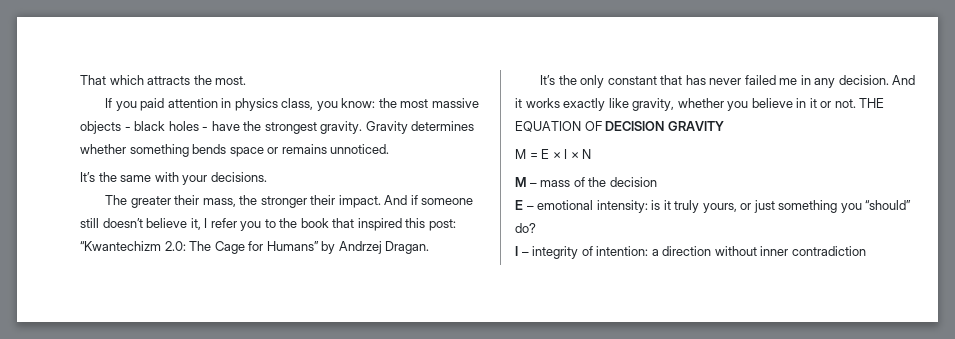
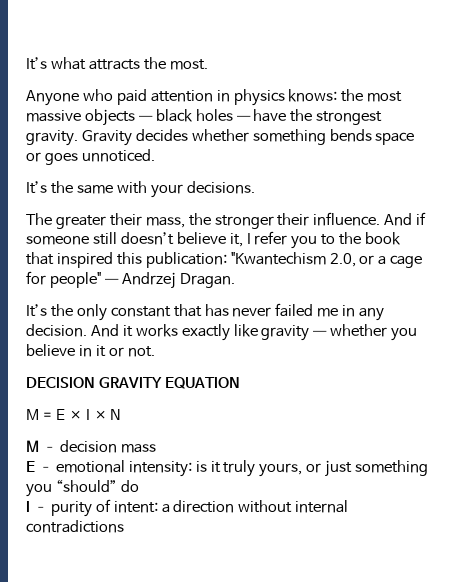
[80,75,144,85] That which -> [26,57,86,70] It’s what
[105,98,137,111] If you -> [26,89,113,106] Anyone who
[281,98,376,111] class, you know: -> [288,89,338,102] knows:
[124,126,131,131] - -> [138,115,153,121] —
[202,126,209,131] - -> [236,115,251,121] —
[411,121,475,131] determines -> [135,129,188,141] decides
[281,144,327,154] remains -> [44,153,78,165] goes
[338,195,381,208] impact. -> [313,212,381,226] influence.
[428,219,456,231] [80,241,336,254] post: “Kwantechizm 2.0: The Cage for Humans” by -> [145,252,423,268] [26,271,119,288] publication: "Kwantechism 2.0, or a cage for people" —
[632,98,675,111] gravity, -> [261,325,328,341] gravity —
[859,98,885,108] [515,121,602,132] THE EQUATION OF -> (155, 351) //
(724, 126) none -> [164,377,240,389] EQUATION
(537, 184) none -> [59,440,117,453] decision
[573,177,657,187] of the decision -> (156, 448) none
[515,223,536,233] do? -> [120,480,139,492] do
[532,246,649,259] integrity of intention: -> [50,499,158,517] purity of intent:
[760,246,866,256] inner contradiction -> [295,500,349,513] [26,520,124,533] internal contradictions

